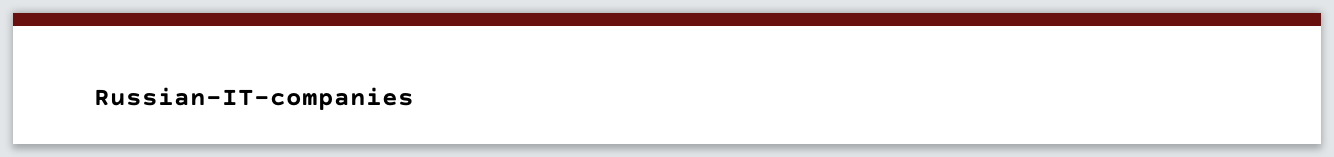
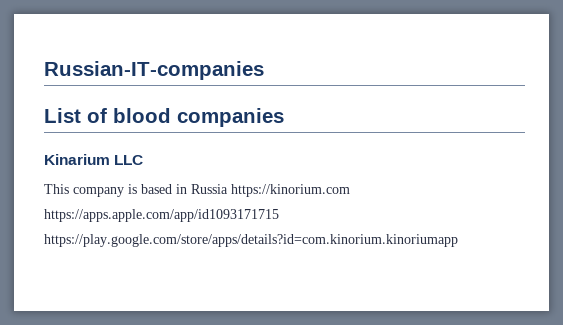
(414, 98) none -> [44,108,284,127] [44,154,144,165] [44,184,350,197] [44,209,279,222] [44,234,458,247] // List of blood companies // Kinarium LLC // This company is based in Russia https://kinorium.com // https://apps.apple.com/app/id1093171715 // https://play.google.com/store/apps/details?id=com.kinorium.kinoriumapp

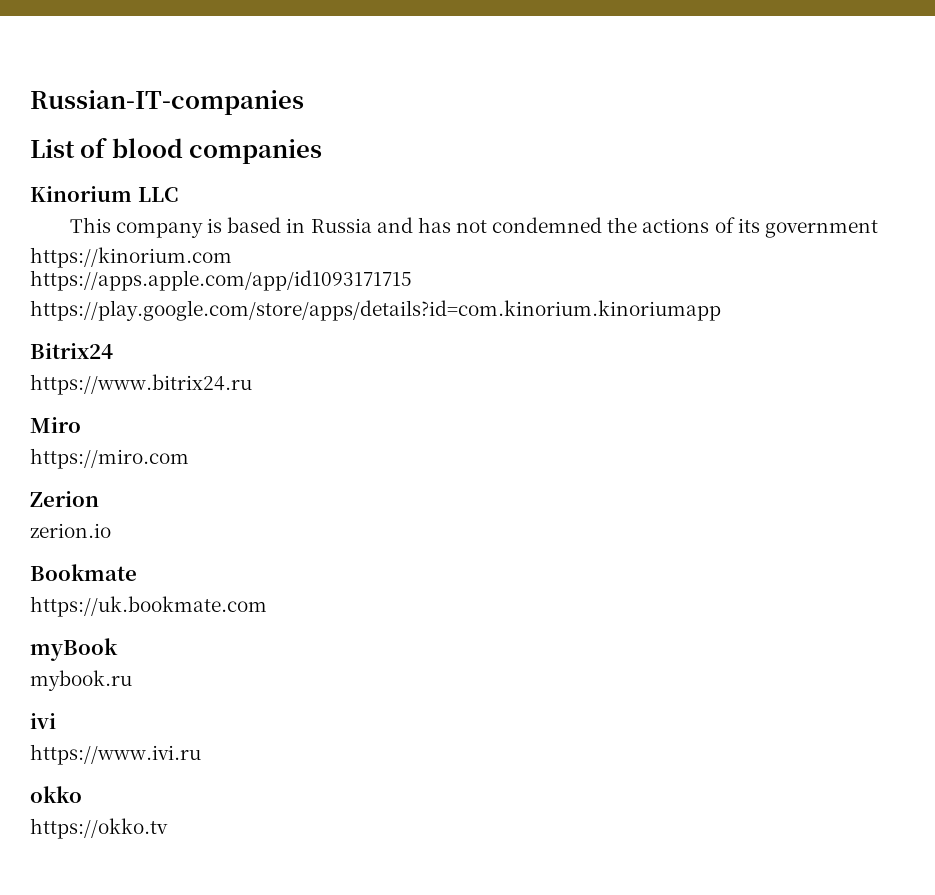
[44,154,110,165] Kinarium -> [30,186,132,202] Kinorium
[231,184,350,197] [44,209,279,222] [44,234,458,247] https://kinorium.com // https://apps.apple.com/app/id1093171715 // https://play.google.com/store/apps/details?id=com.kinorium.kinoriumapp -> [376,217,878,238] [30,247,232,268] [30,270,412,291] [30,300,721,321] [30,343,113,359] [30,374,252,395] [30,417,81,433] [30,448,189,469] [30,491,99,507] [30,523,111,538] [30,564,137,581] [30,596,267,617] [30,638,118,661] [30,670,132,691] [30,713,56,729] [30,744,201,765] [30,786,82,803] [30,818,168,839] and has not condemned the actions of its government // https://kinorium.com // https://apps.apple.com/app/id1093171715 // https://play.google.com/store/apps/details?id=com.kinorium.kinoriumapp // Bitrix24 // https://www.bitrix24.ru // Miro // https://miro.com // Zerion // zerion.io // Bookmate // https://uk.bookmate.com // myBook // mybook.ru // ivi // https://www.ivi.ru // okko // https://okko.tv

